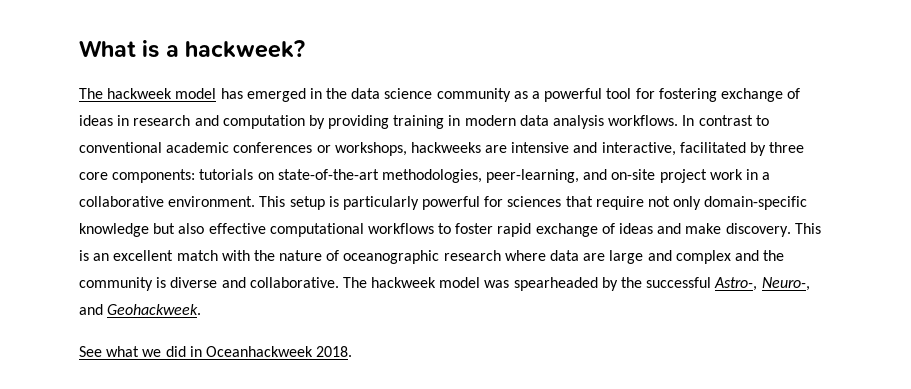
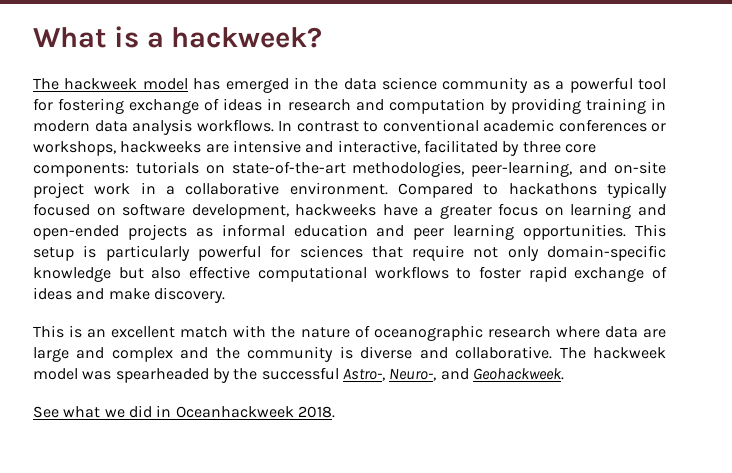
(256, 201) none -> [398,182,667,198] [33,203,666,219] [33,224,627,240] Compared to hackathons typically focused on software development, hackweeks have a greater focus on learning and open-ended projects as informal education and peer learning opportunities.
(791, 230) none -> (225, 295) //

